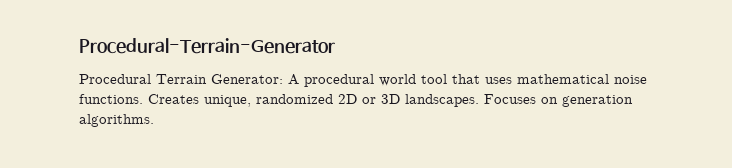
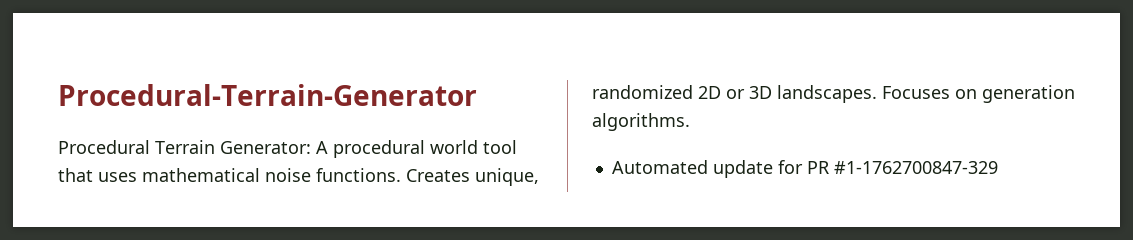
(154, 120) none -> [611,160,998,178] // Automated update for PR #1-1762700847-329

